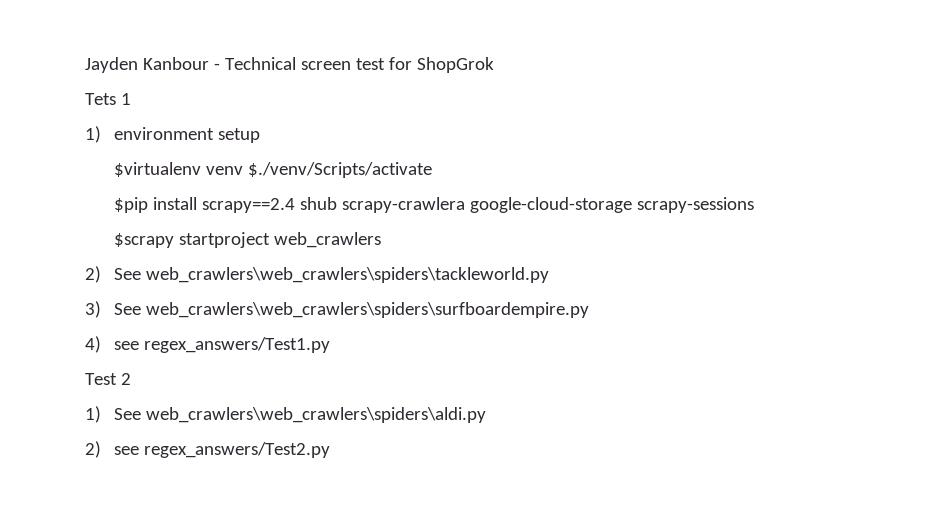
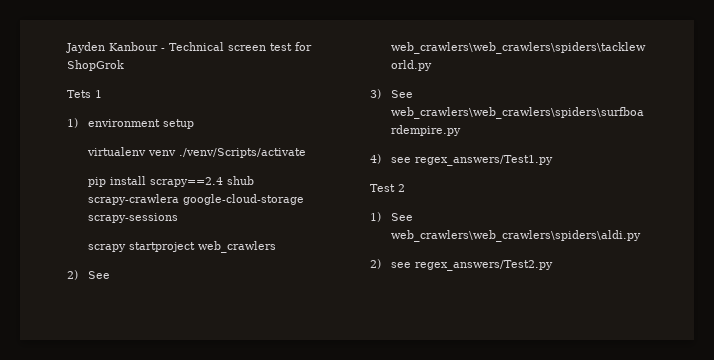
[113,162,432,178] [113,197,148,213] $virtualenv venv $./venv/Scripts/activate // $pip -> [86,147,306,158] [87,177,106,187] virtualenv venv ./venv/Scripts/activate // pip
[113,233,174,248] $scrapy -> [87,244,126,252] scrapy

